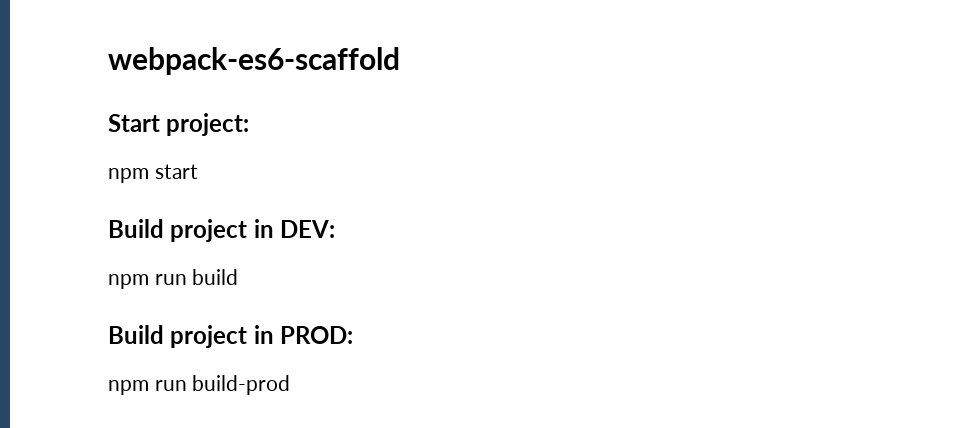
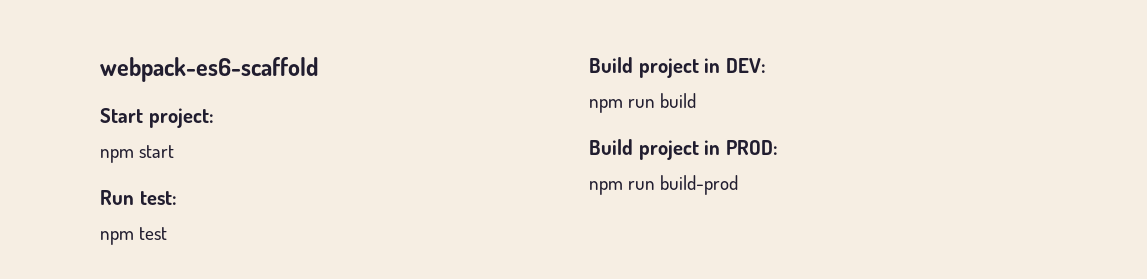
(198, 171) none -> [100,190,177,205] [100,227,168,245] // Run test: // npm test

